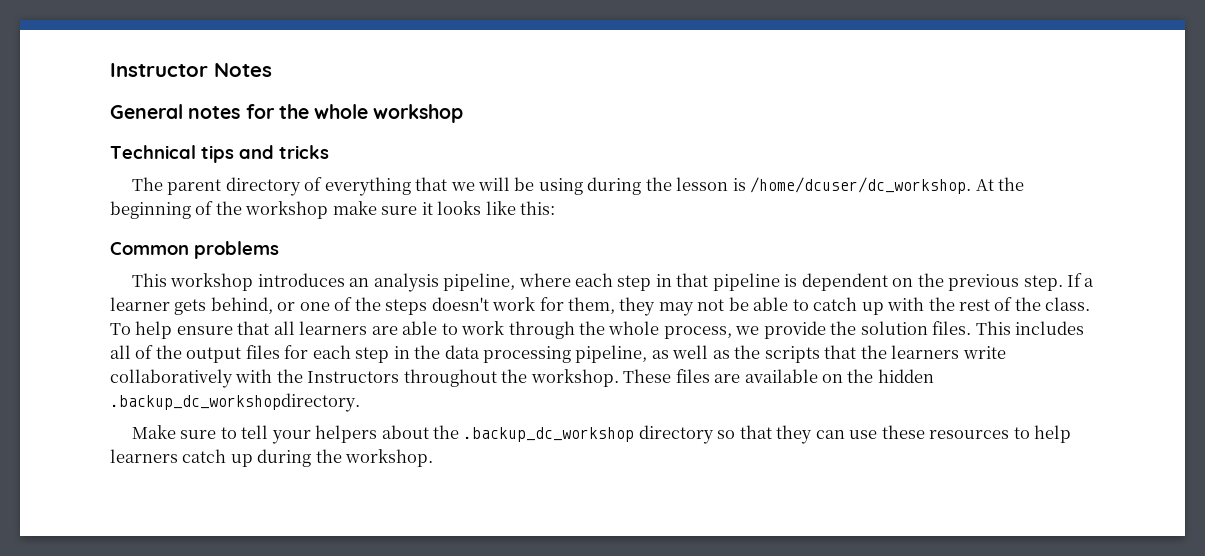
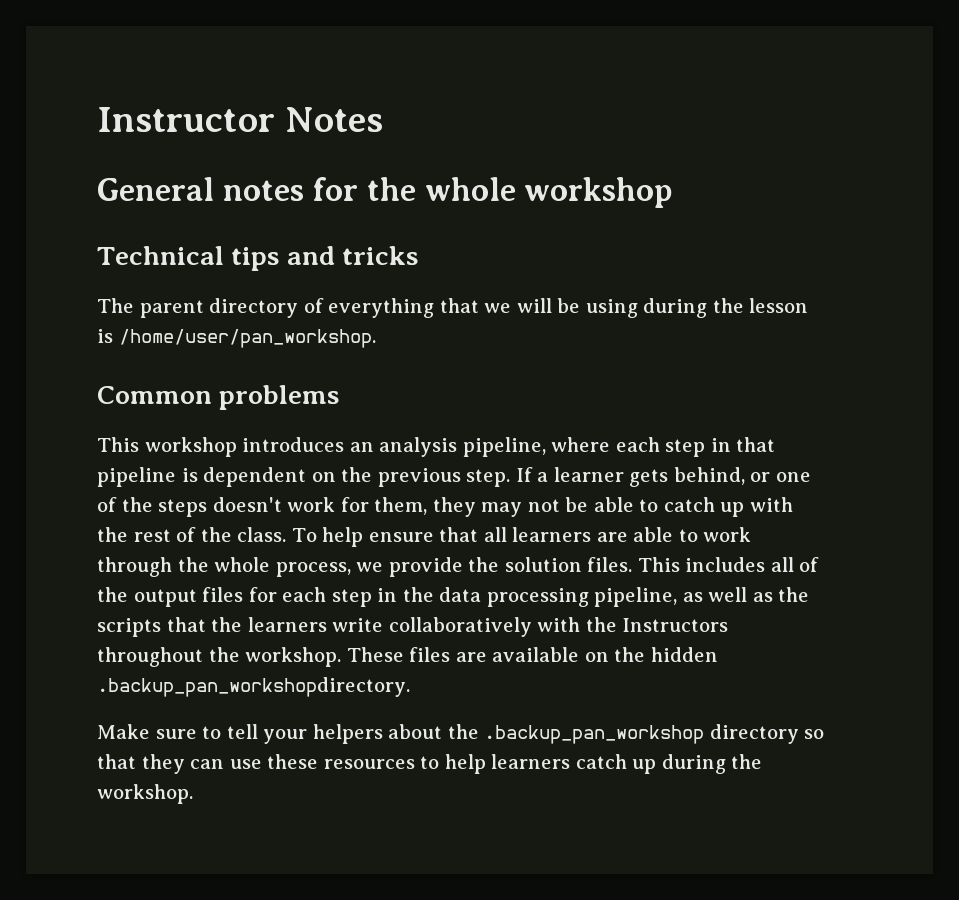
[750,177,1025,194] [110,201,556,219] /home/dcuser/dc_workshop. At the beginning of the workshop make sure it looks like this: -> [118,329,376,348] /home/user/pan_workshop.
[110,393,360,412] .backup_dc_workshopdirectory. -> [97,677,410,697] .backup_pan_workshopdirectory.
[463,427,635,442] .backup_dc_workshop -> [484,725,705,744] .backup_pan_workshop

